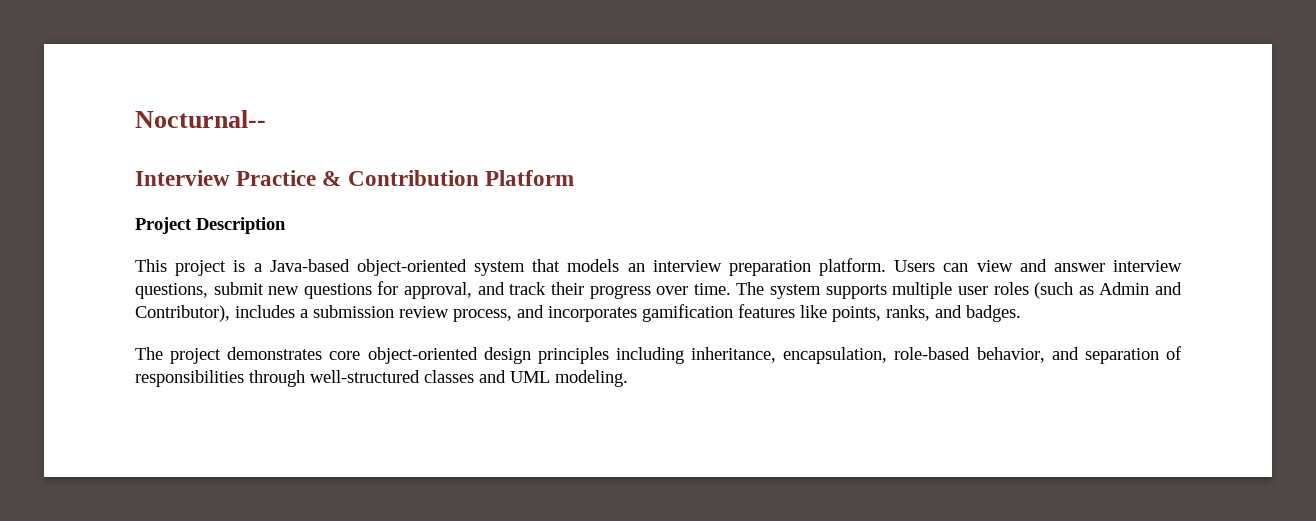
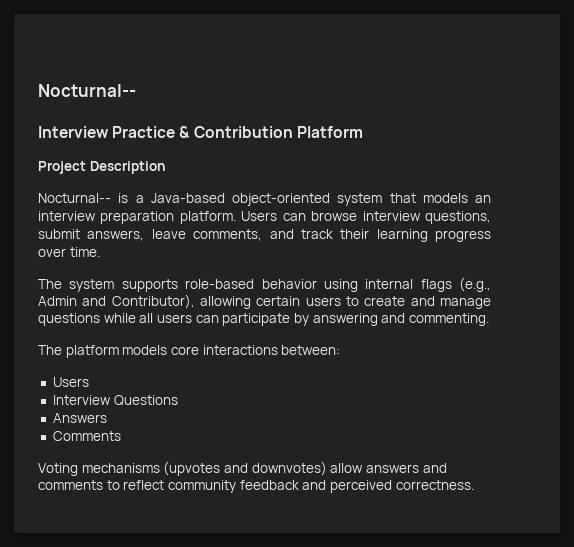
[135,259,227,276] This project -> [38,193,111,203] Nocturnal--
[976,259,1182,272] [135,281,473,299] view and answer interview questions, submit new questions for approval, -> [311,211,492,224] [38,229,263,241] browse interview questions, submit answers, leave comments,
(584, 288) none -> [376,229,428,242] learning
(731, 289) none -> (100, 252) //
[892,282,1182,299] [135,304,1021,322] [135,346,1182,364] [135,370,628,387] multiple user roles (such as Admin and Contributor), includes a submission review process, and incorporates gamification features like points, ranks, and badges. // The project demonstrates core object-oriented design principles including inheritance, encapsulation, role-based behavior, and separation of responsibilities through well-structured classes and UML modeling. -> [185,277,491,292] [38,294,491,309] [38,313,489,326] [38,345,341,358] [52,377,89,387] [52,395,178,406] [52,413,107,423] [52,431,121,441] [38,461,447,476] [38,480,474,493] role-based behavior using internal flags (e.g., Admin and Contributor), allowing certain users to create and manage questions while all users can participate by answering and commenting. // The platform models core interactions between: // Users // Interview Questions // Answers // Comments // Voting mechanisms (upvotes and downvotes) allow answers and comments to reflect community feedback and perceived correctness.

